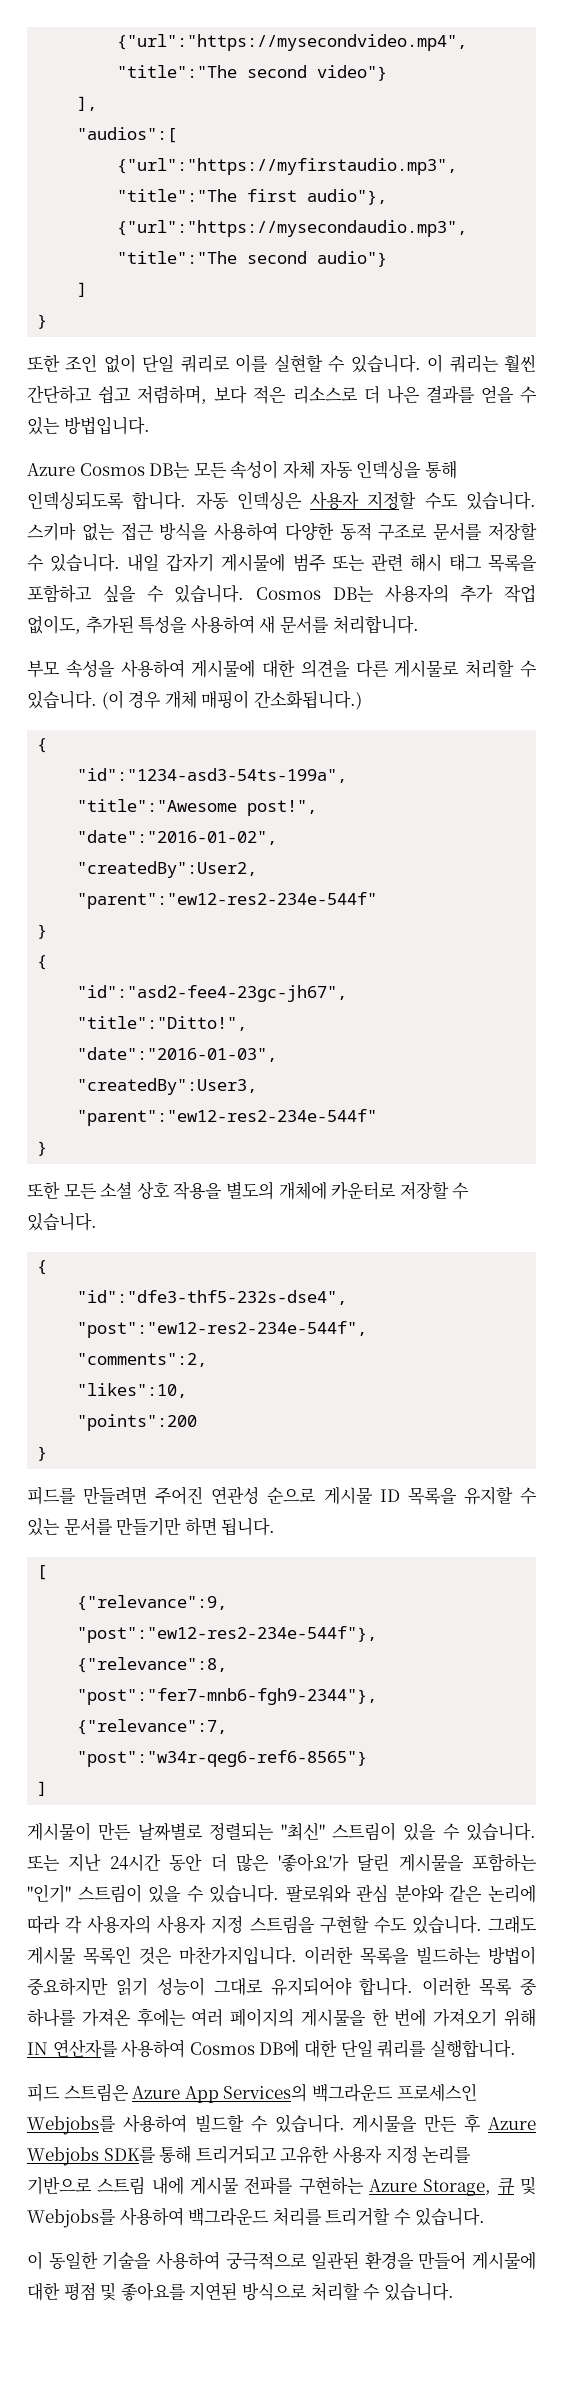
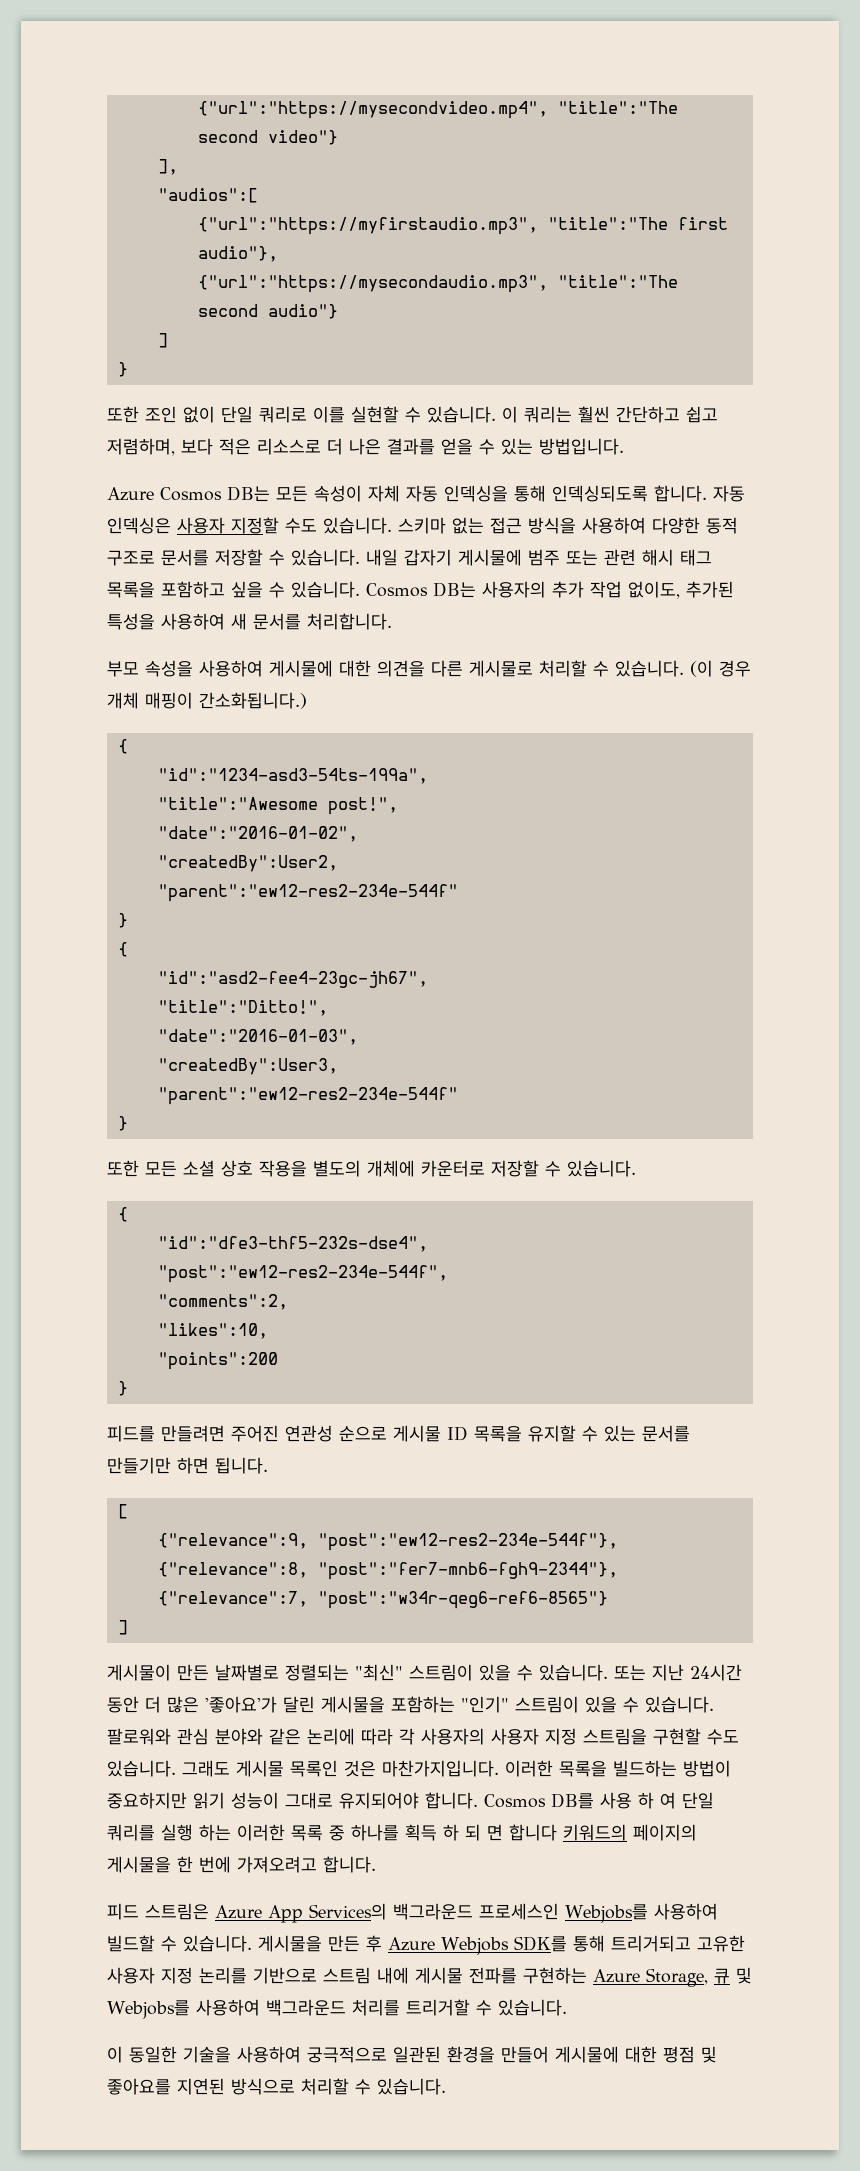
[422,1977,537,1996] [27,2008,536,2027] [27,2039,516,2058] 이러한 목록 중 하나를 가져온 후에는 여러 페이지의 게시물을 한 번에 가져오기 위해 IN 연산자를 사용하여 Cosmos DB에 대한 단일 쿼리를 실행합니다. -> [484,1792,714,1809] [107,1824,697,1841] [107,1856,376,1873] Cosmos DB를 사용 하 여 단일 쿼리를 실행 하는 이러한 목록 중 하나를 획득 하 되 면 합니다 키워드의 페이지의 게시물을 한 번에 가져오려고 합니다.

